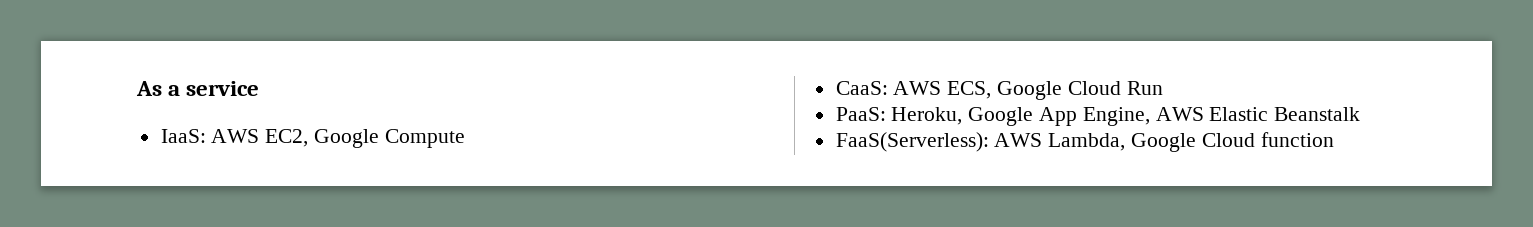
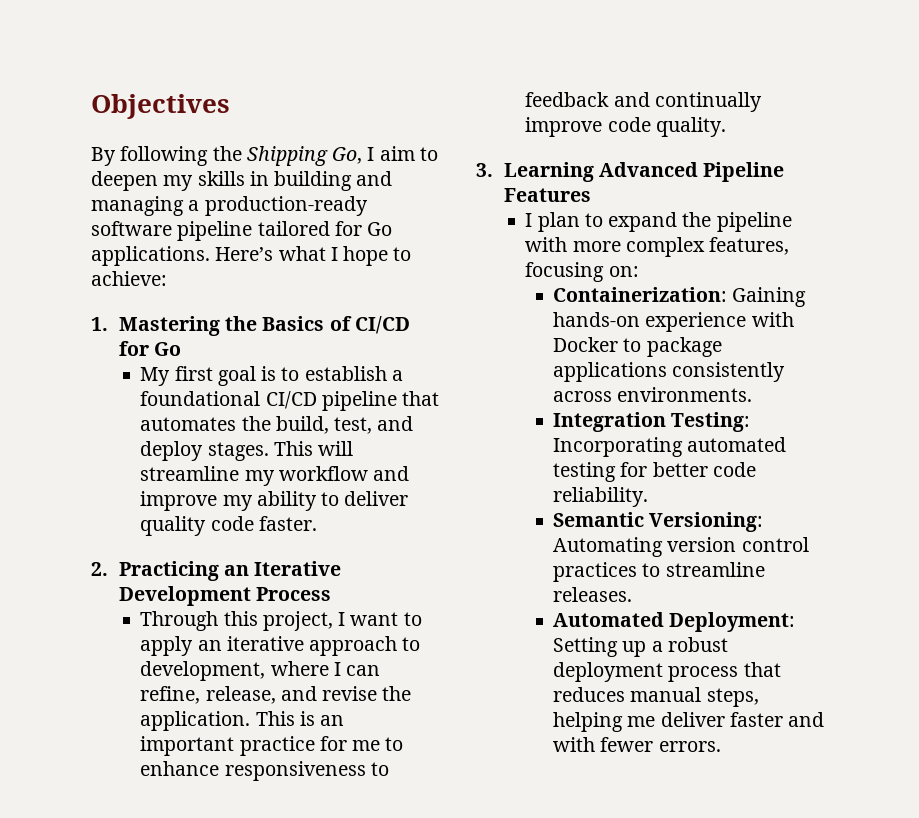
[136,81,260,96] [160,129,465,148] [835,81,1163,100] [835,107,1361,126] [835,132,1334,152] As a service // IaaS: AWS EC2, Google Compute // CaaS: AWS ECS, Google Cloud Run // PaaS: Heroku, Google App Engine, AWS Elastic Beanstalk // FaaS(Serverless): AWS Lambda, Google Cloud function -> [91,94,230,119] [91,146,438,166] [91,171,393,191] [91,196,368,216] [91,221,393,241] [91,246,412,266] [91,271,167,286] [91,316,410,336] [118,341,182,356] [140,366,403,386] [140,391,440,411] [140,416,414,434] [140,441,354,461] [140,466,410,486] [140,491,409,511] [140,516,317,536] [91,561,342,581] [118,586,332,606] [140,611,422,631] [140,636,421,656] [140,661,381,681] [140,686,412,704] [140,711,345,731] [140,736,404,756] [140,761,389,781] [525,92,762,112] [525,117,726,137] [476,162,785,182] [503,188,591,202] [525,212,792,232] [525,237,790,257] [525,262,639,282] [553,287,807,307] [553,312,794,332] [553,337,722,357] [553,362,786,382] [553,387,753,402] [553,412,751,432] [553,437,787,457] [553,462,756,482] [553,487,649,507] [553,512,764,532] [553,537,809,557] [553,562,765,582] [553,587,633,602] [553,612,796,632] [553,637,728,657] [553,662,781,682] [553,687,759,707] [553,712,825,732] [553,737,721,752] Objectives // By following the Shipping Go, I aim to deepen my skills in building and managing a production-ready software pipeline tailored for Go applications. Here’s what I hope to achieve: // 1. Mastering the Basics of CI/CD for Go // My first goal is to establish a foundational CI/CD pipeline that automates the build, test, and deploy stages. This will streamline my workflow and improve my ability to deliver quality code faster. // 2. Practicing an Iterative Development Process // Through this project, I want to apply an iterative approach to development, where I can refine, release, and revise the application. This is an important practice for me to enhance responsiveness to feedback and continually improve code quality. // 3. Learning Advanced Pipeline Features // I plan to expand the pipeline with more complex features, focusing on: // Containerization: Gaining hands-on experience with Docker to package applications consistently across environments. // Integration Testing: Incorporating automated testing for better code reliability. // Semantic Versioning: Automating version control practices to streamline releases. // Automated Deployment: Setting up a robust deployment process that reduces manual steps, helping me deliver faster and with fewer errors.

